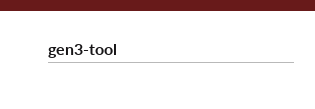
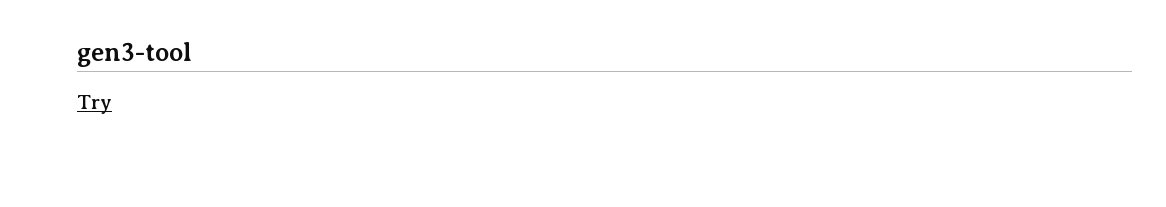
(117, 51) none -> [77,95,112,114] // Try

